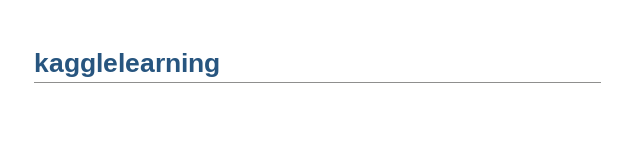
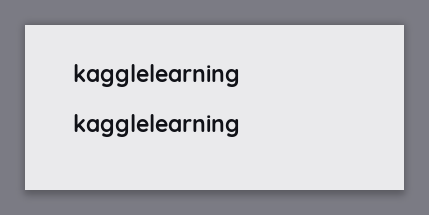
[34,53,220,77] kagglelearning -> [73,64,240,87] [73,114,240,137] kagglelearning // kagglelearning

